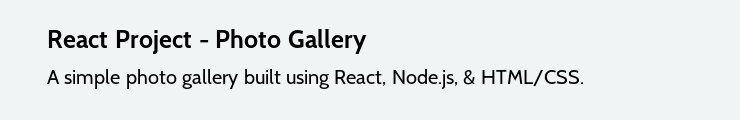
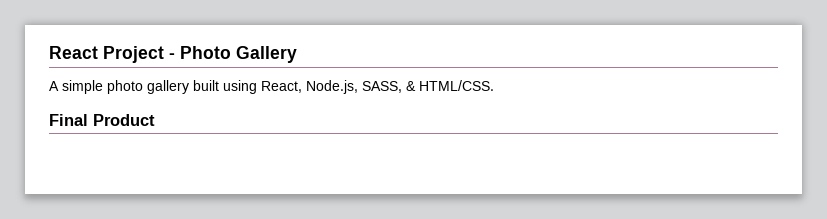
(458, 79) none -> [362,81,402,93] SASS,
(584, 78) none -> [49,114,155,126] // Final Product

